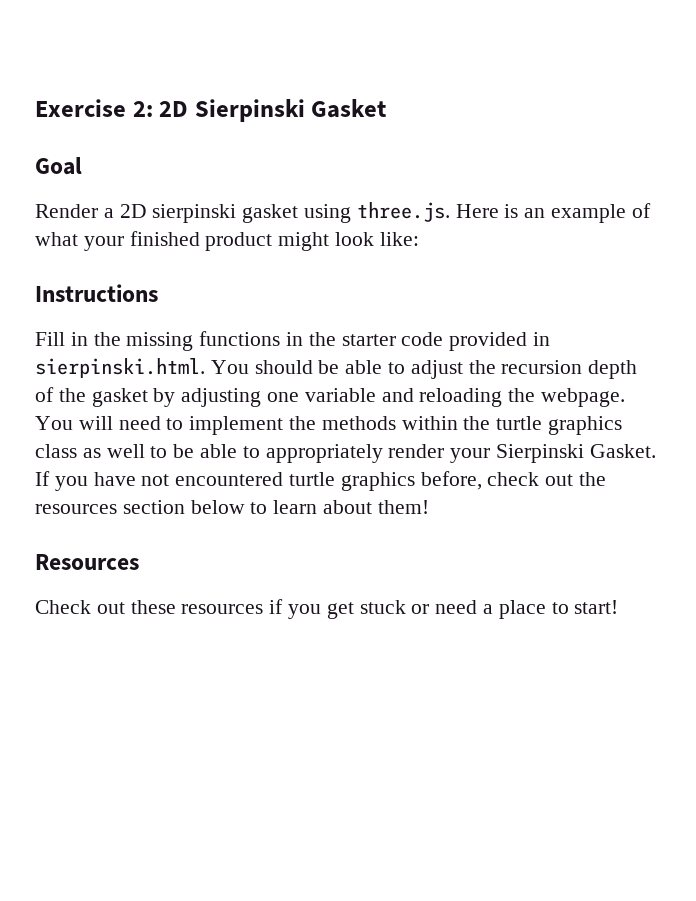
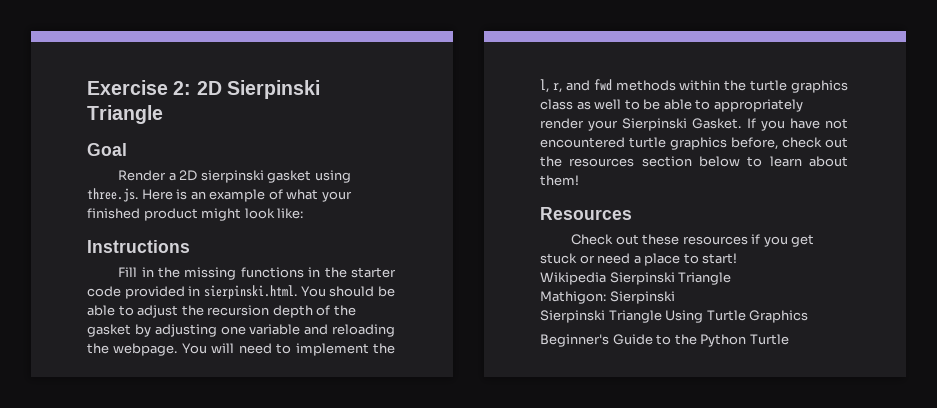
[311,99,387,118] Gasket -> [87,105,163,124] Triangle
(317, 423) none -> [540,79,612,93] l, r, and fwd
(619, 607) none -> [540,272,732,285] [540,291,675,304] [540,310,809,323] [540,334,789,347] // Wikipedia Sierpinski Triangle // Mathigon: Sierpinski // Sierpinski Triangle Using Turtle Graphics // Beginner's Guide to the Python Turtle

